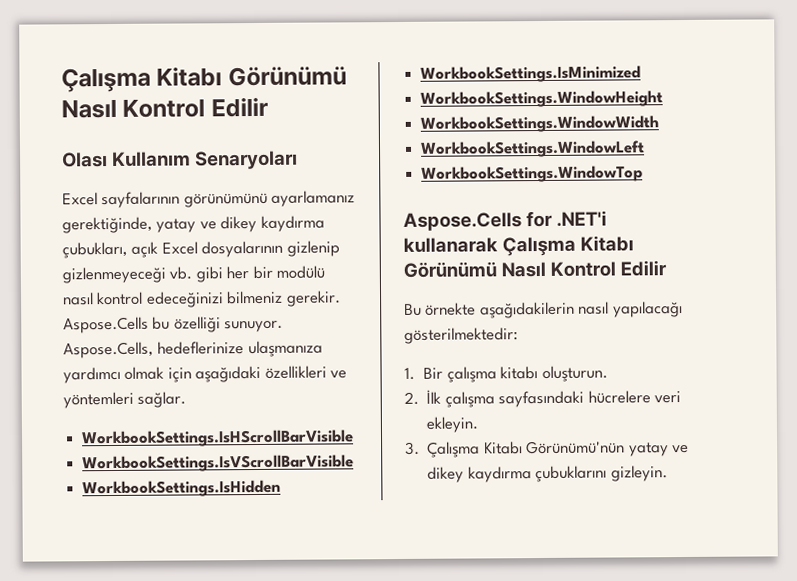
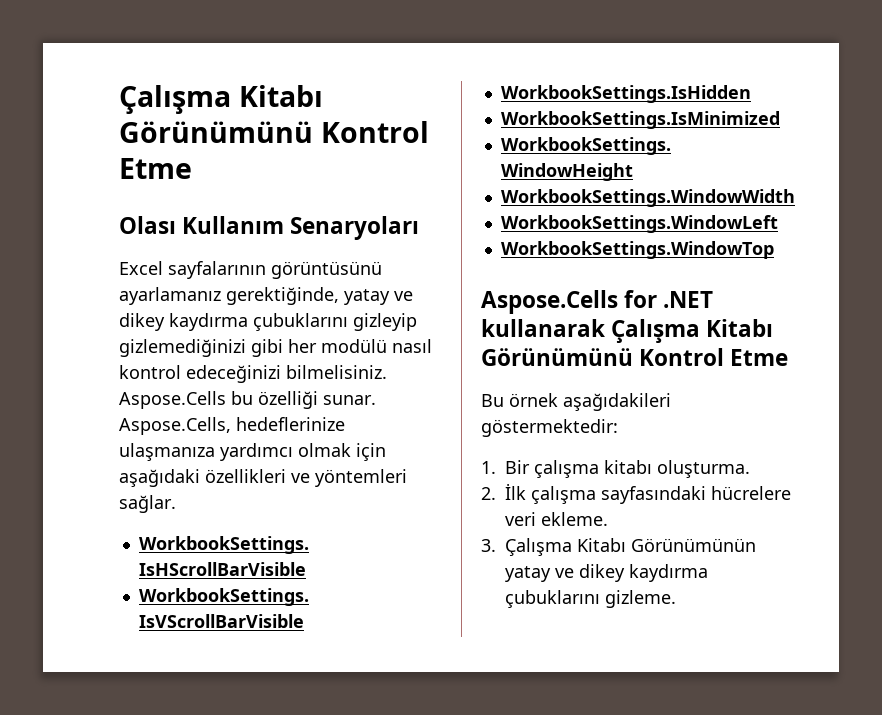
[61,66,347,93] [61,97,269,119] Çalışma Kitabı Görünümü Nasıl Kontrol Edilir -> [119,85,323,114] [119,121,429,143] [119,158,192,179] Çalışma Kitabı Görünümünü Kontrol Etme
[183,192,268,208] görünümünü -> [271,261,382,279] görüntüsünü
[62,240,340,259] [62,266,193,284] çubukları, açık Excel dosyalarının gizlenip gizlenmeyeceği vb. -> [253,313,417,331] [119,339,246,357] çubuklarını gizleyip gizlemediğinizi
[252,265,273,280] bir -> (317, 346) none
[227,290,341,307] bilmeniz gerekir. -> [286,365,387,379] bilmelisiniz.
[224,320,284,333] sunuyor. -> [323,395,376,405] sunar.
[556,210,608,227] .NET'i -> [663,291,714,308] .NET
[403,260,668,278] [404,301,683,319] [404,327,518,344] Görünümü Nasıl Kontrol Edilir // Bu örnekte aşağıdakilerin nasıl yapılacağı gösterilmektedir: -> [481,348,789,366] [481,393,671,411] [481,419,618,437] Görünümünü Kontrol Etme // Bu örnek aşağıdakileri göstermektedir:
[541,365,608,383] oluşturun. -> [657,460,750,478] oluşturma.
[426,416,479,433] ekleyin. -> [541,512,608,526] ekleme.
[526,440,690,457] [427,465,668,483] Görünümü'nün yatay ve dikey kaydırma çubuklarını gizleyin. -> [631,538,756,552] [505,564,708,582] [505,590,676,608] Görünümünün yatay ve dikey kaydırma çubuklarını gizleme.

